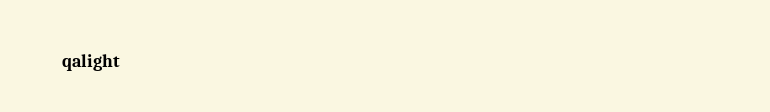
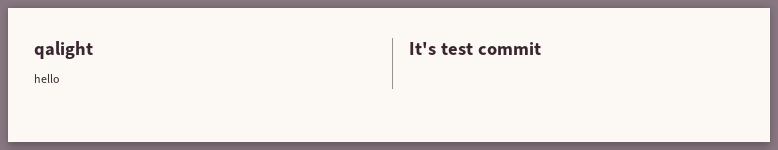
(120, 62) none -> [34,74,60,83] [409,42,541,55] // hello // It's test commit

